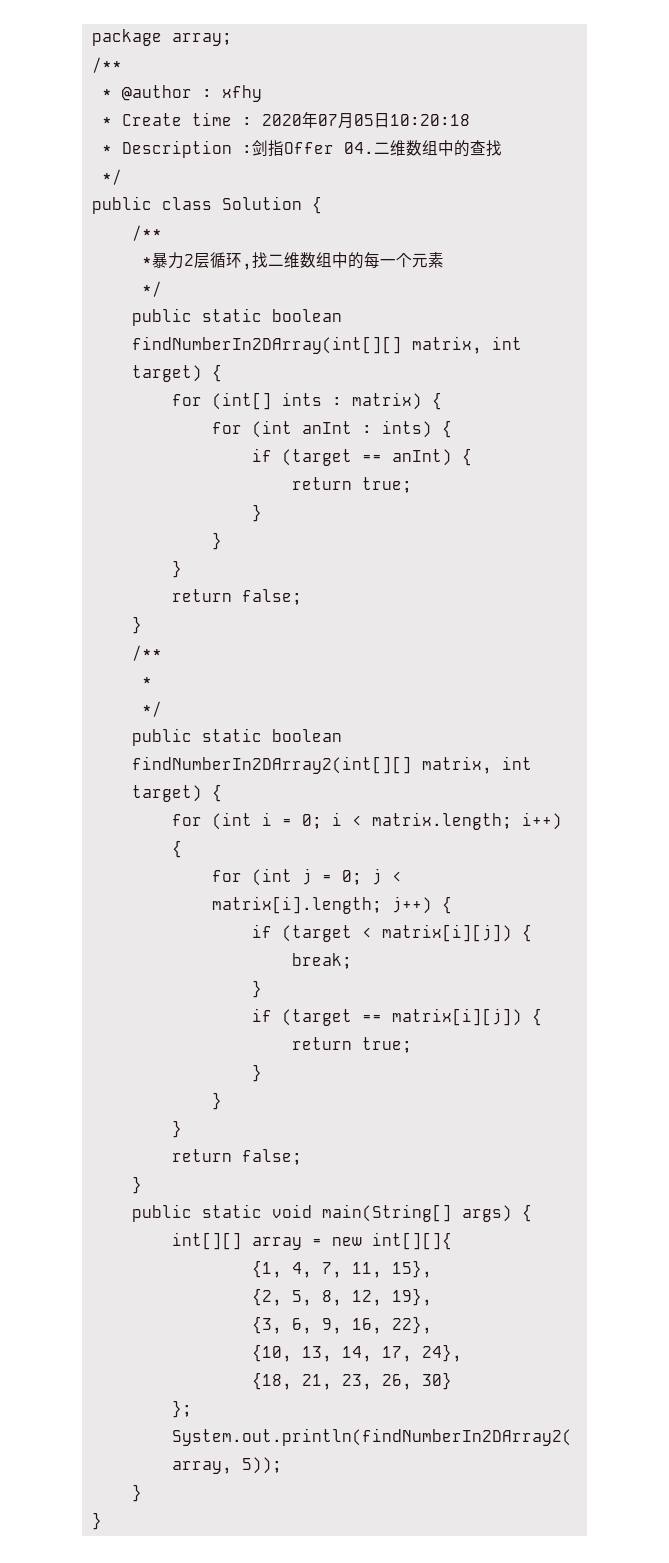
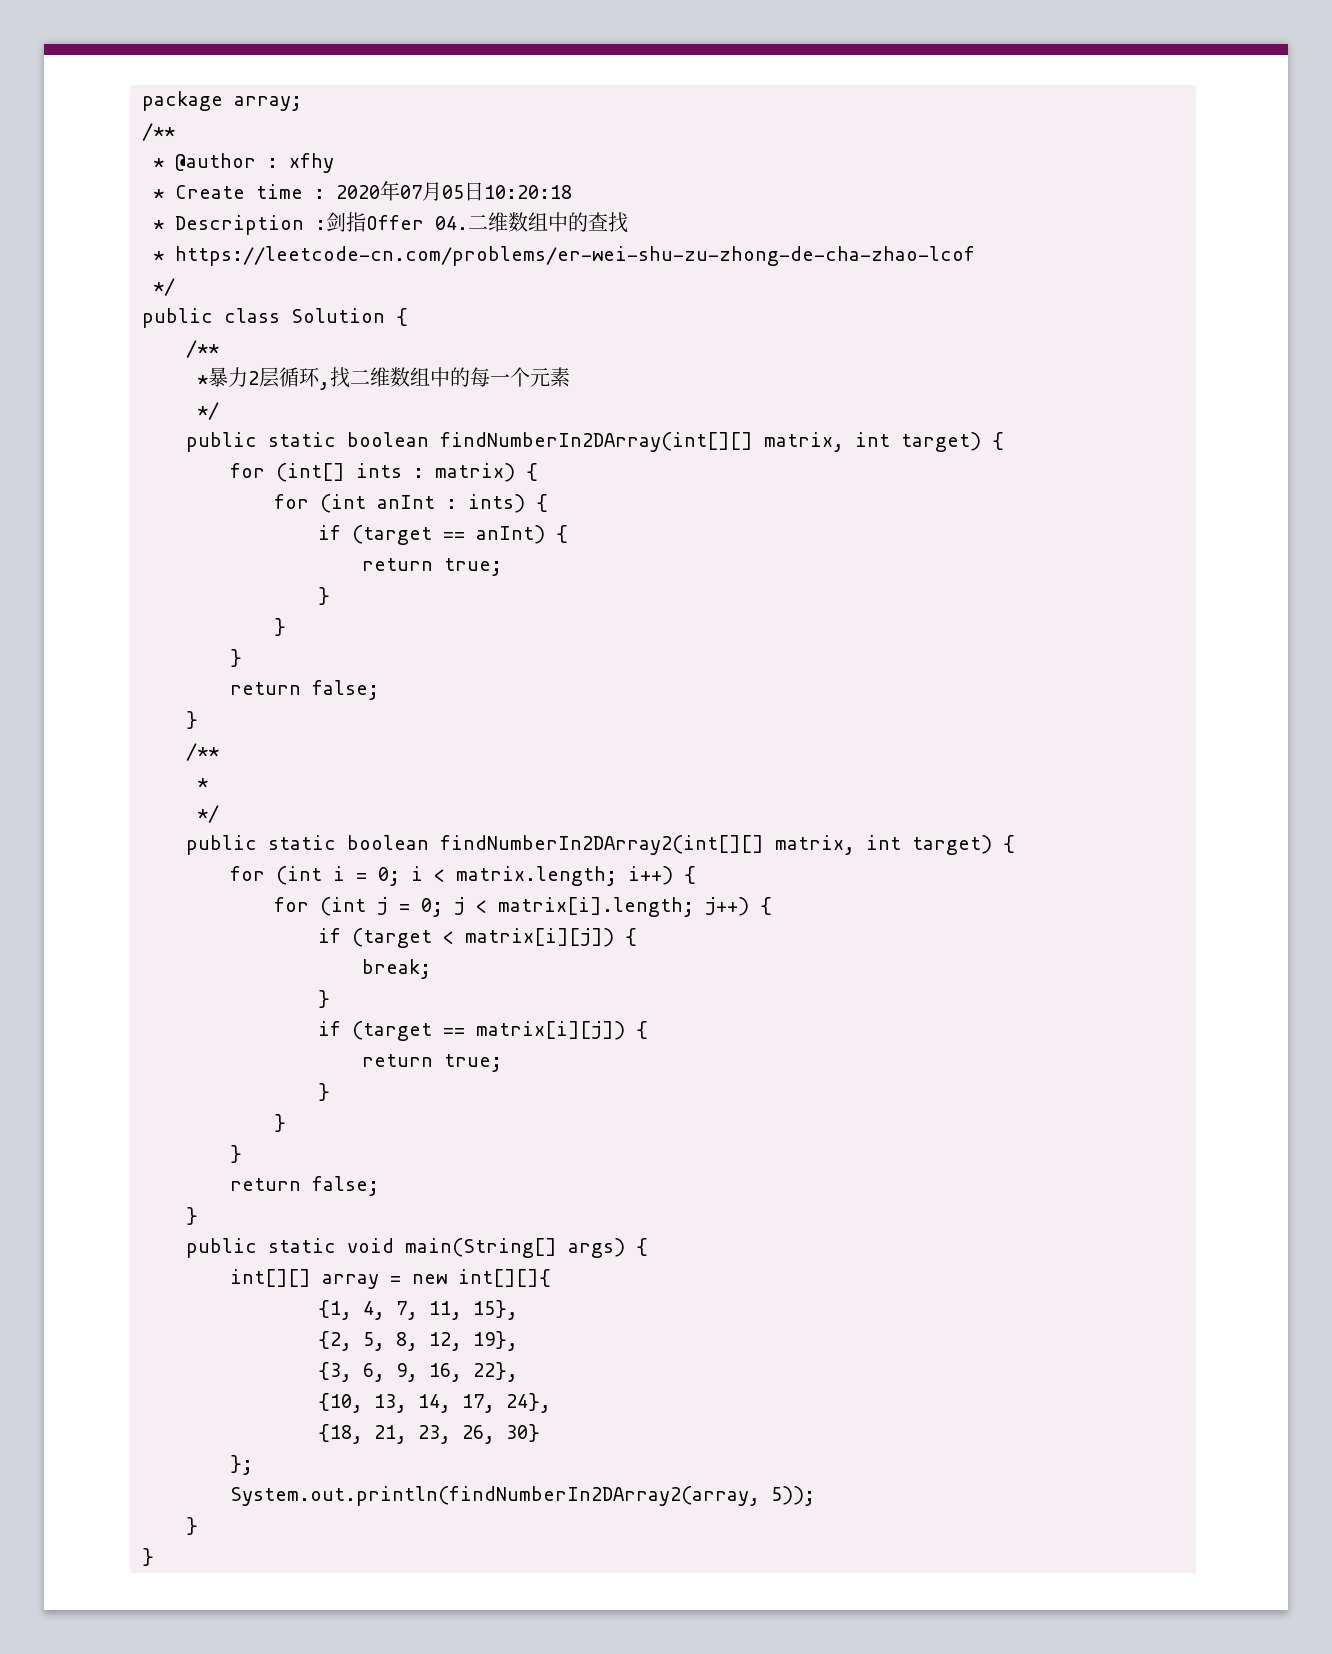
(502, 148) none -> [153,246,975,266] // * https://leetcode-cn.com/problems/er-wei-shu-zu-zhong-de-cha-zhao-lcof

